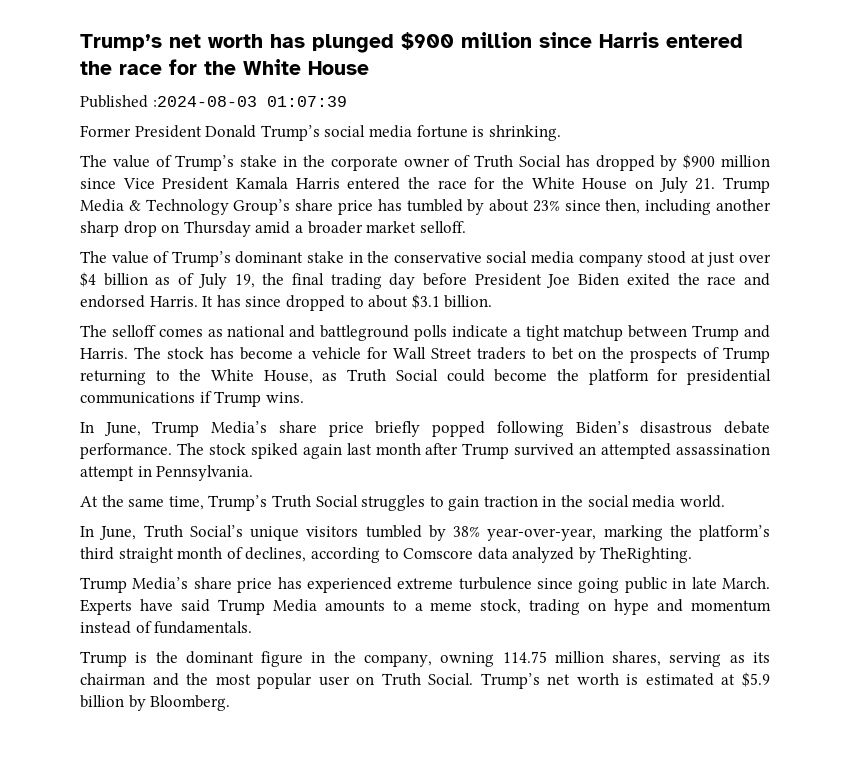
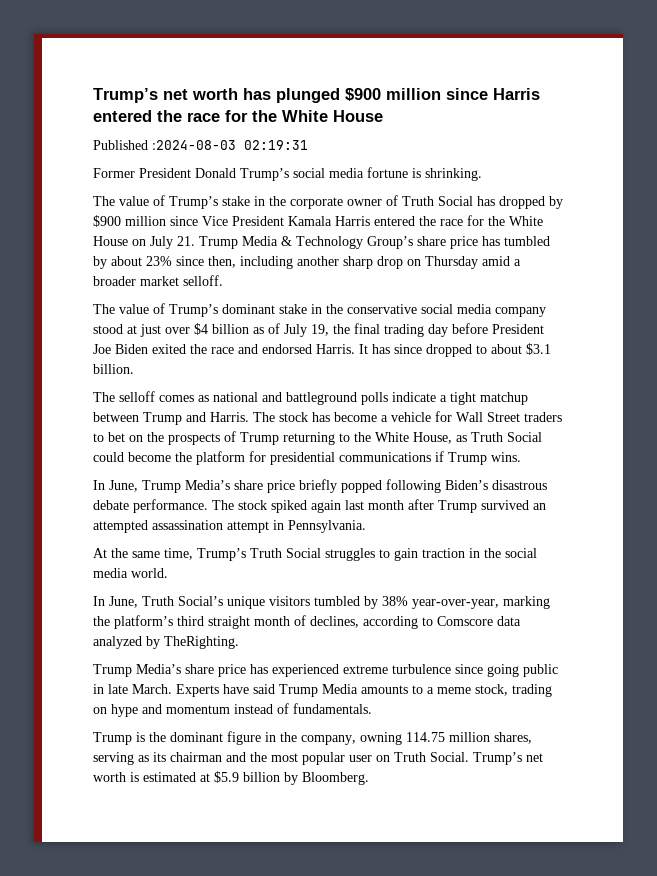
[266,96,347,107] 01:07:39 -> [244,140,308,150] 02:19:31

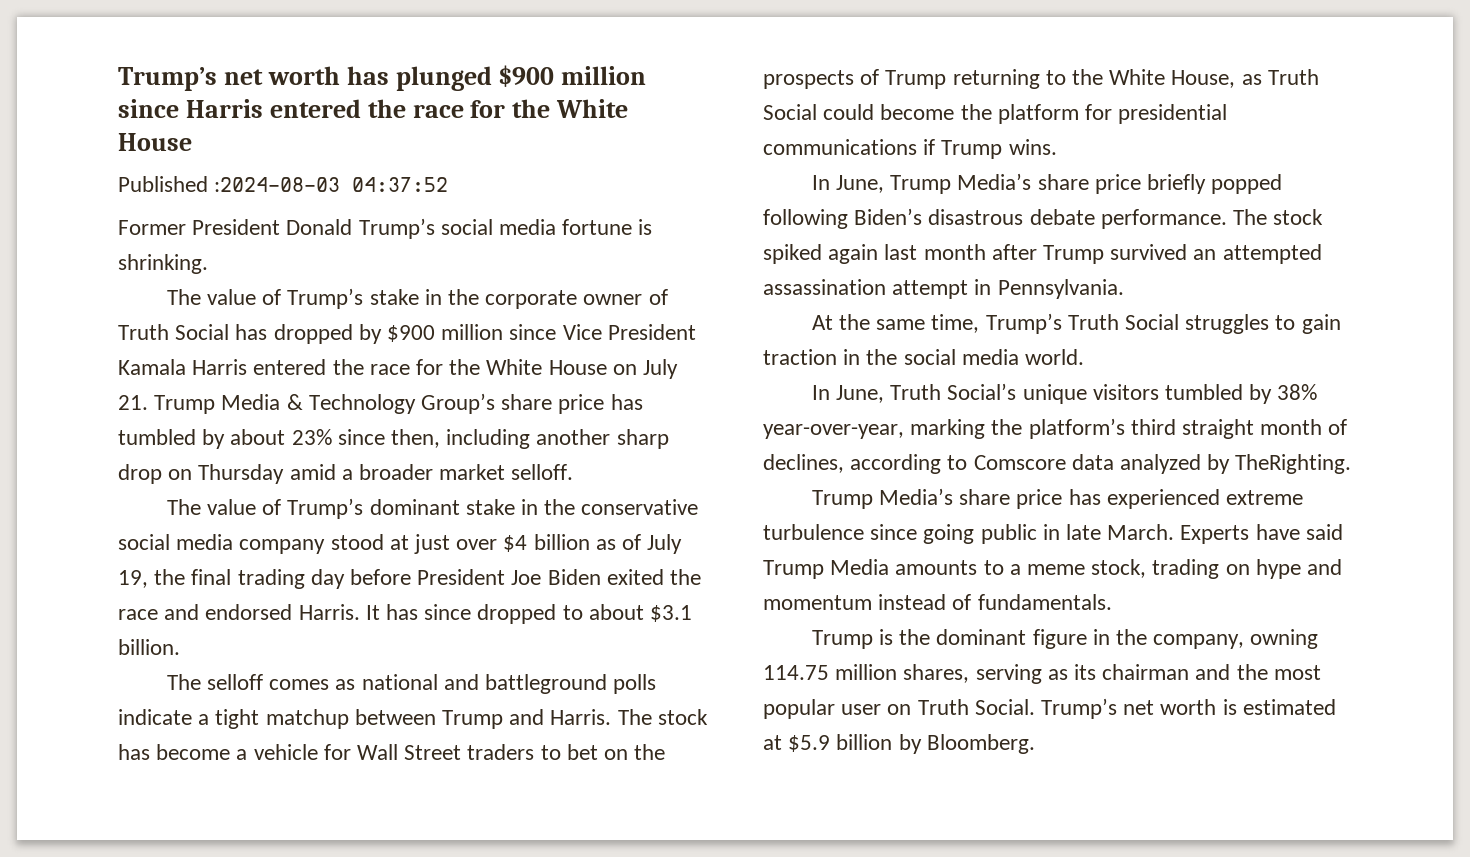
[244,140,308,150] 02:19:31 -> [352,177,449,192] 04:37:52

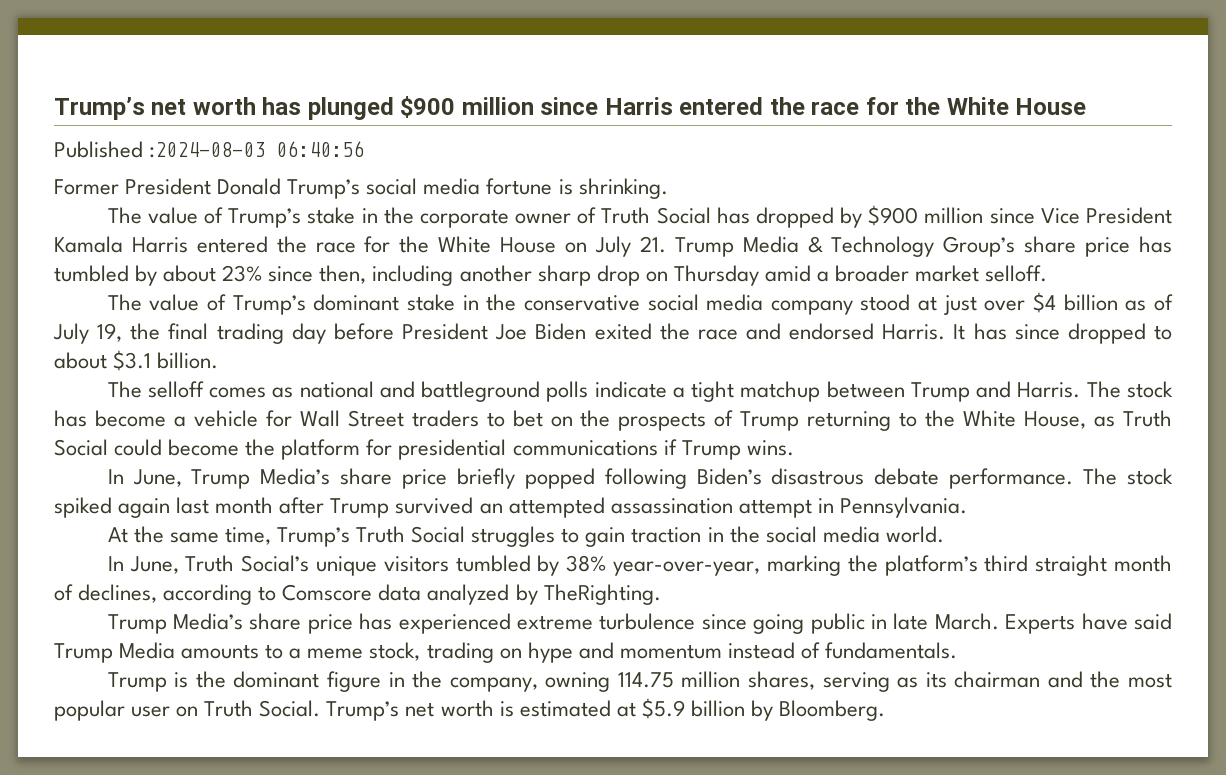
[352,177,449,192] 04:37:52 -> [276,141,365,157] 06:40:56

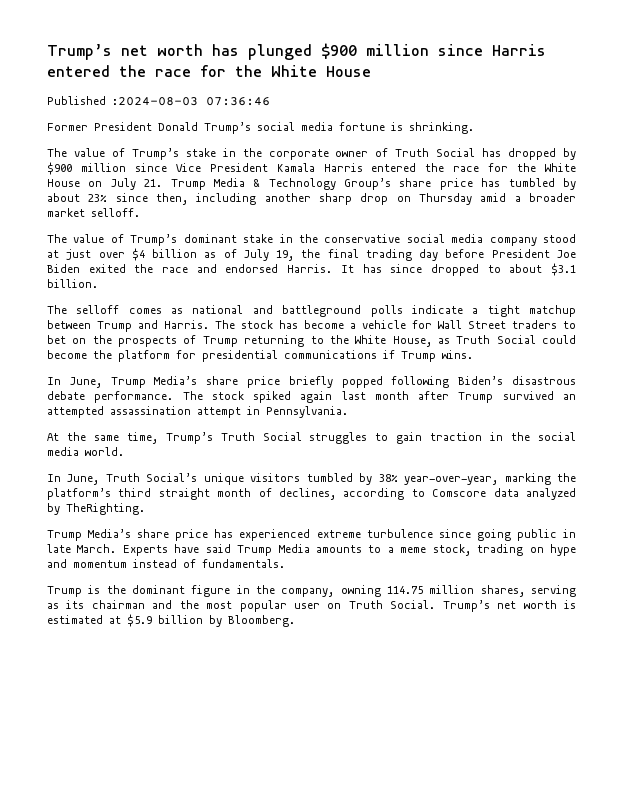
[276,141,365,157] 06:40:56 -> [206,97,270,106] 07:36:46

